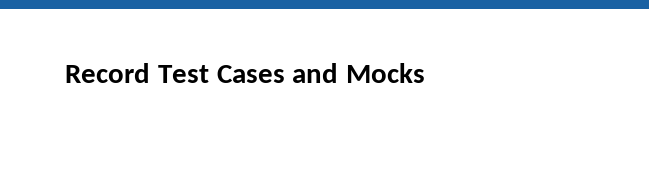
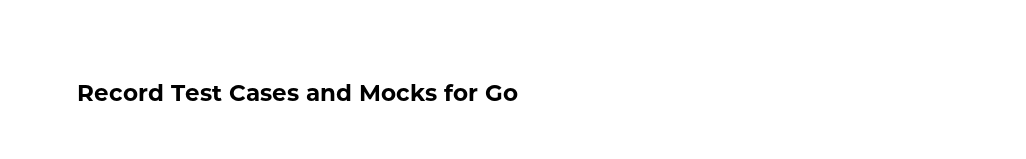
(426, 73) none -> [444,84,518,101] for Go

